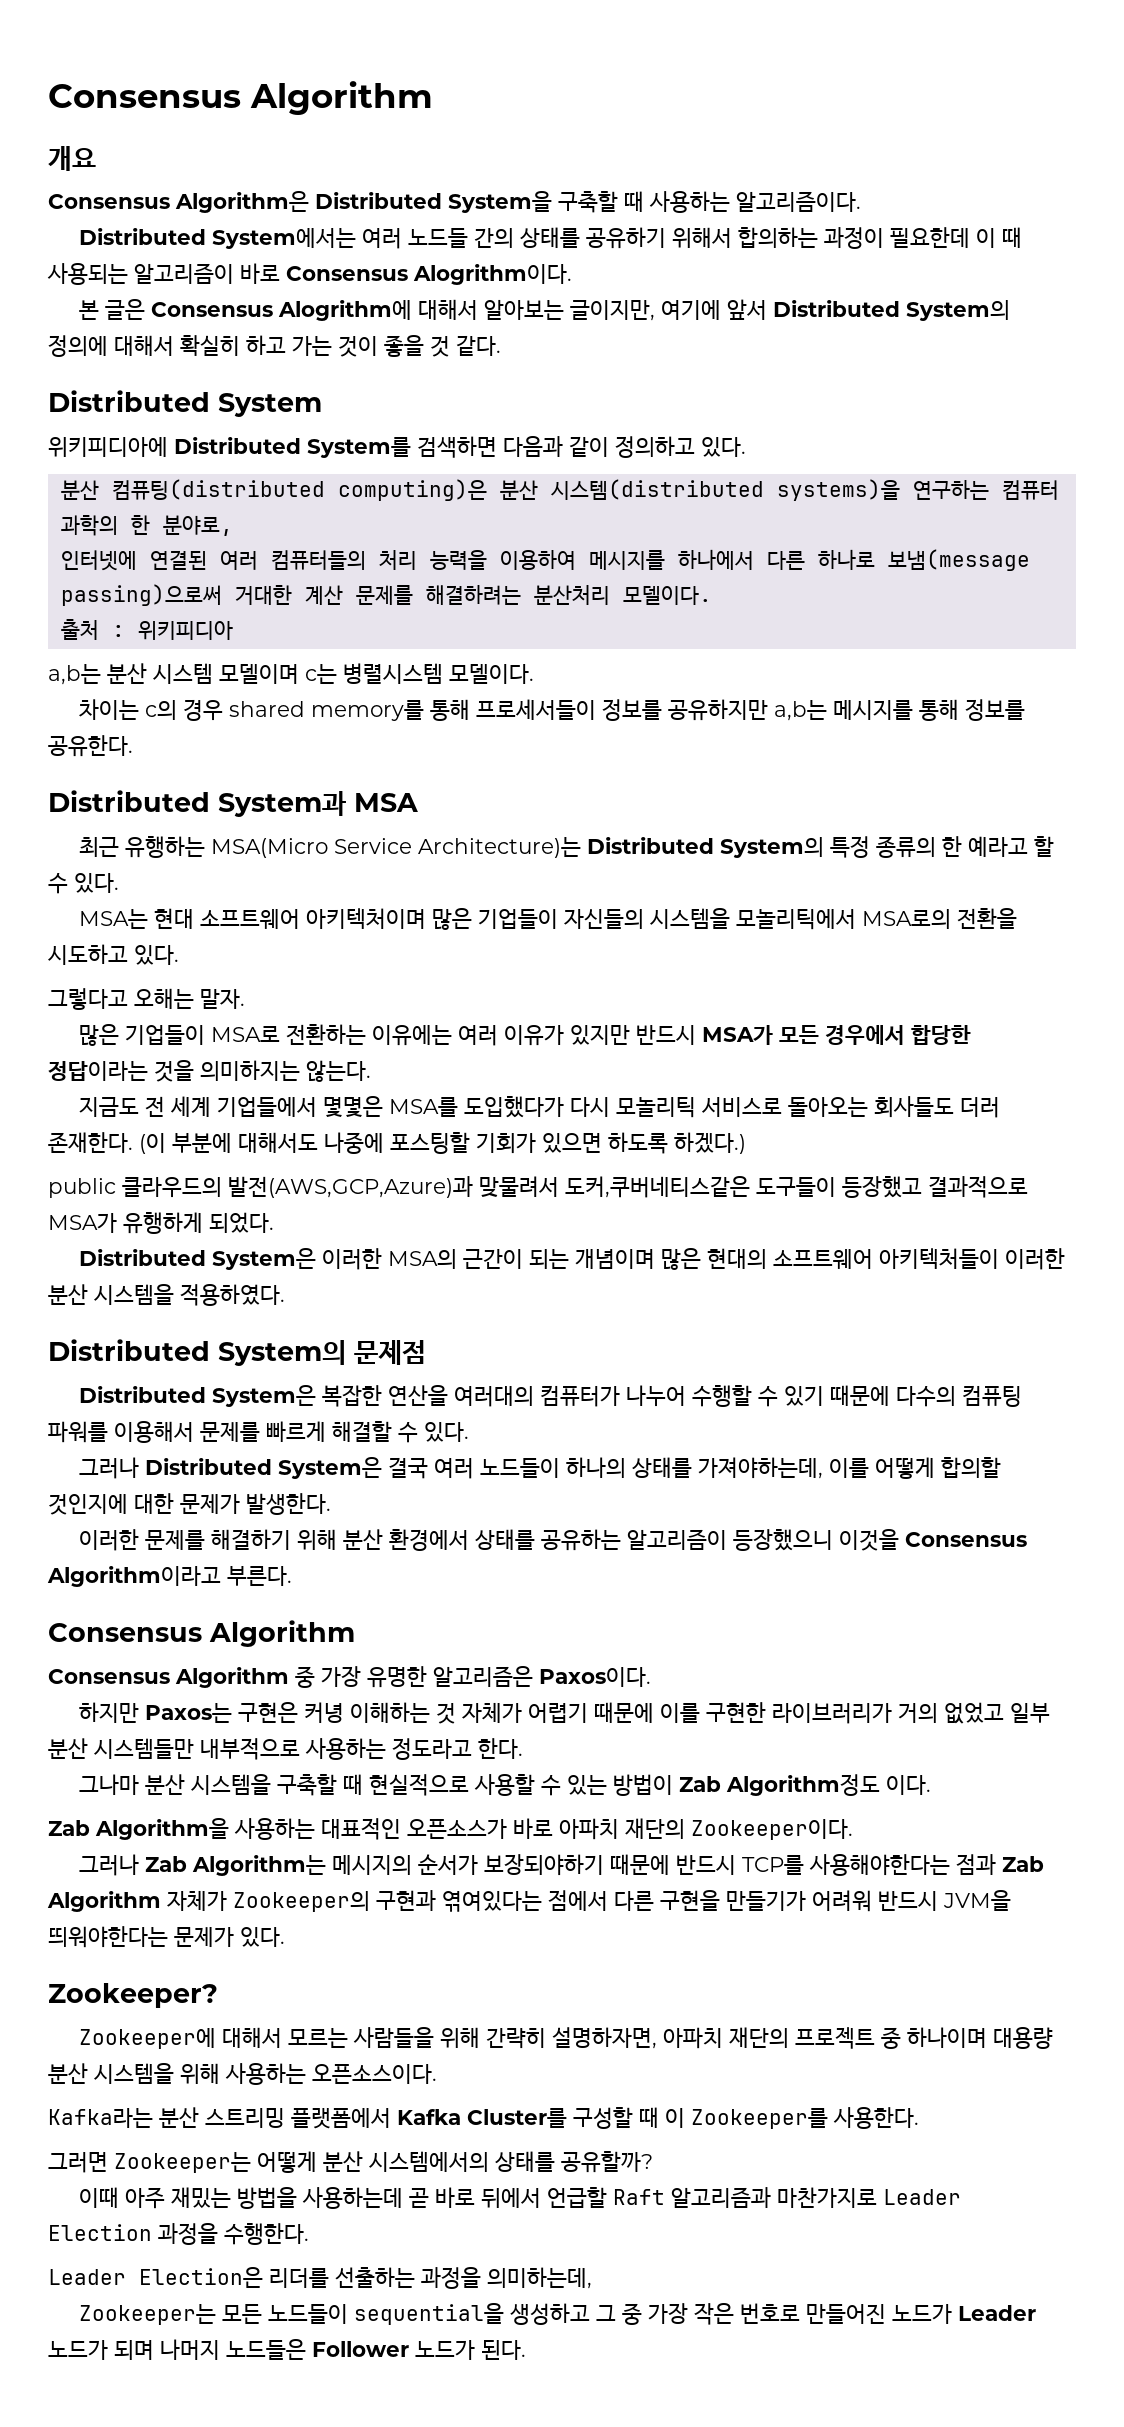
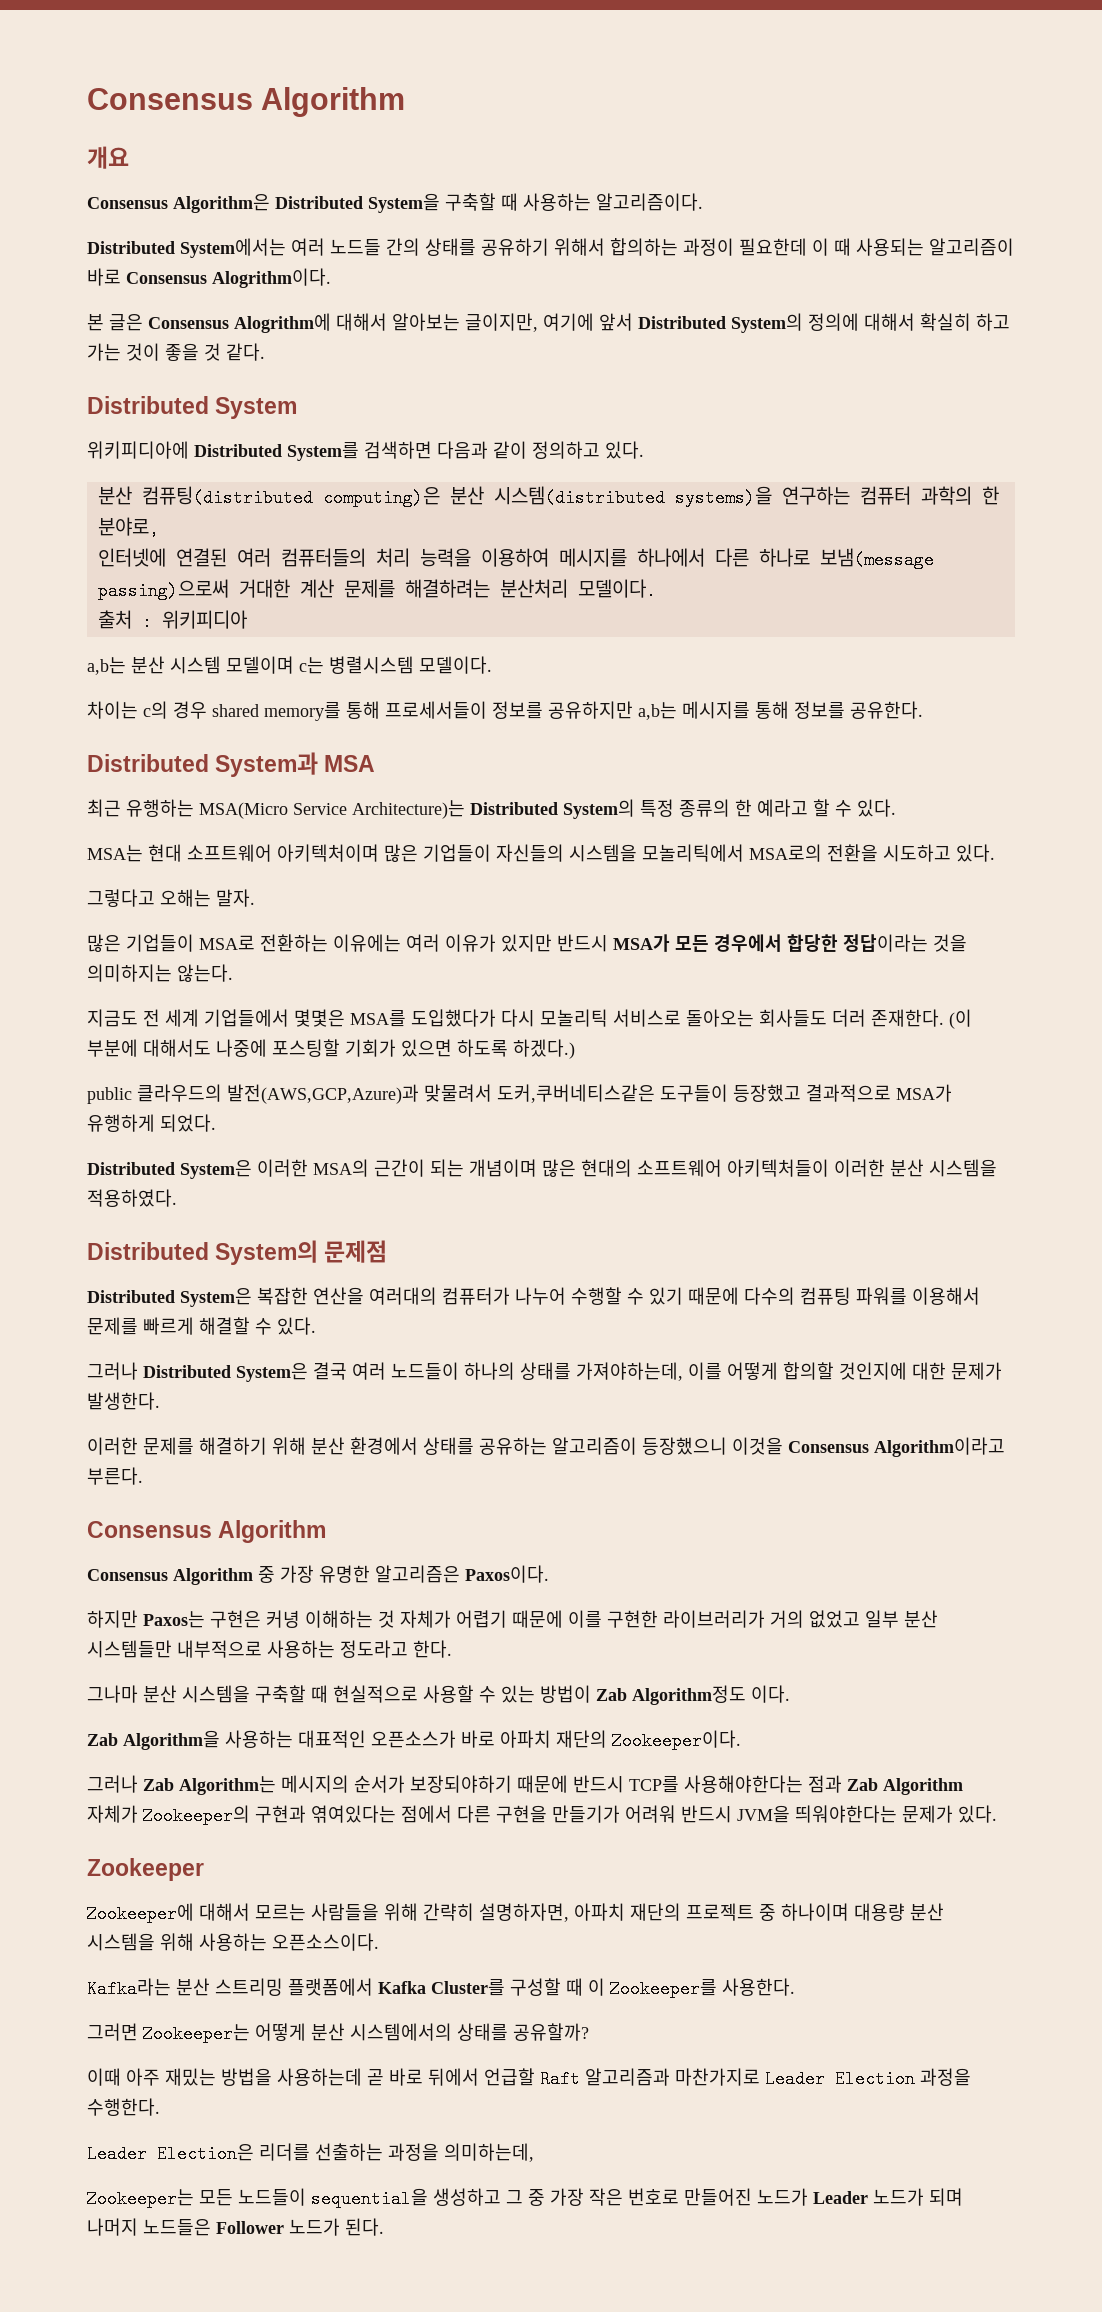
[48,1983,218,2008] Zookeeper? -> [87,1858,204,1881] Zookeeper

